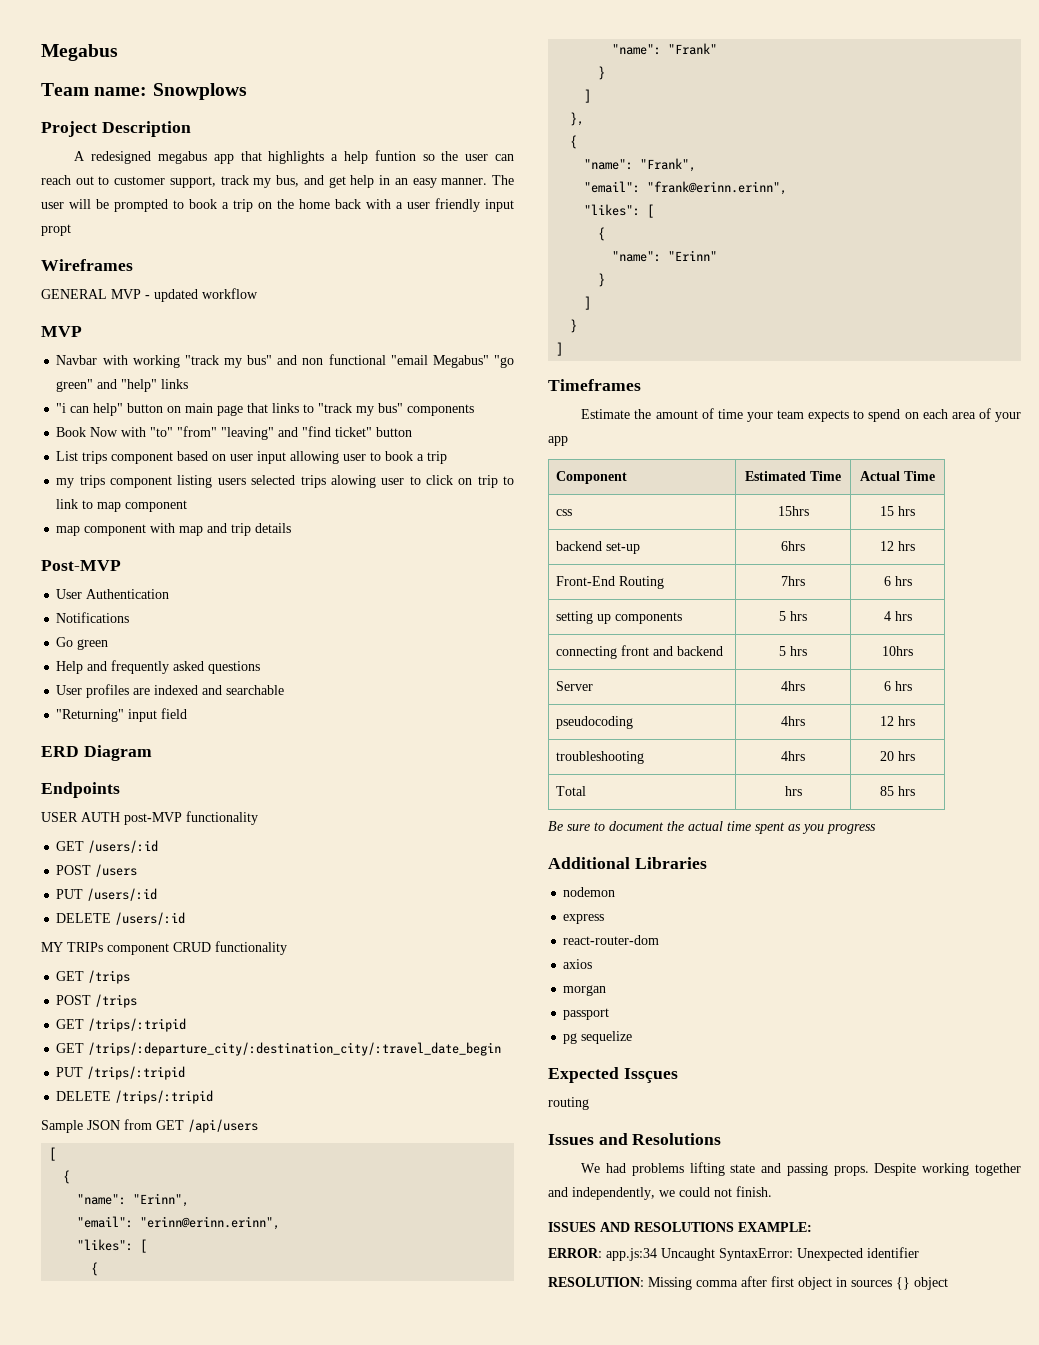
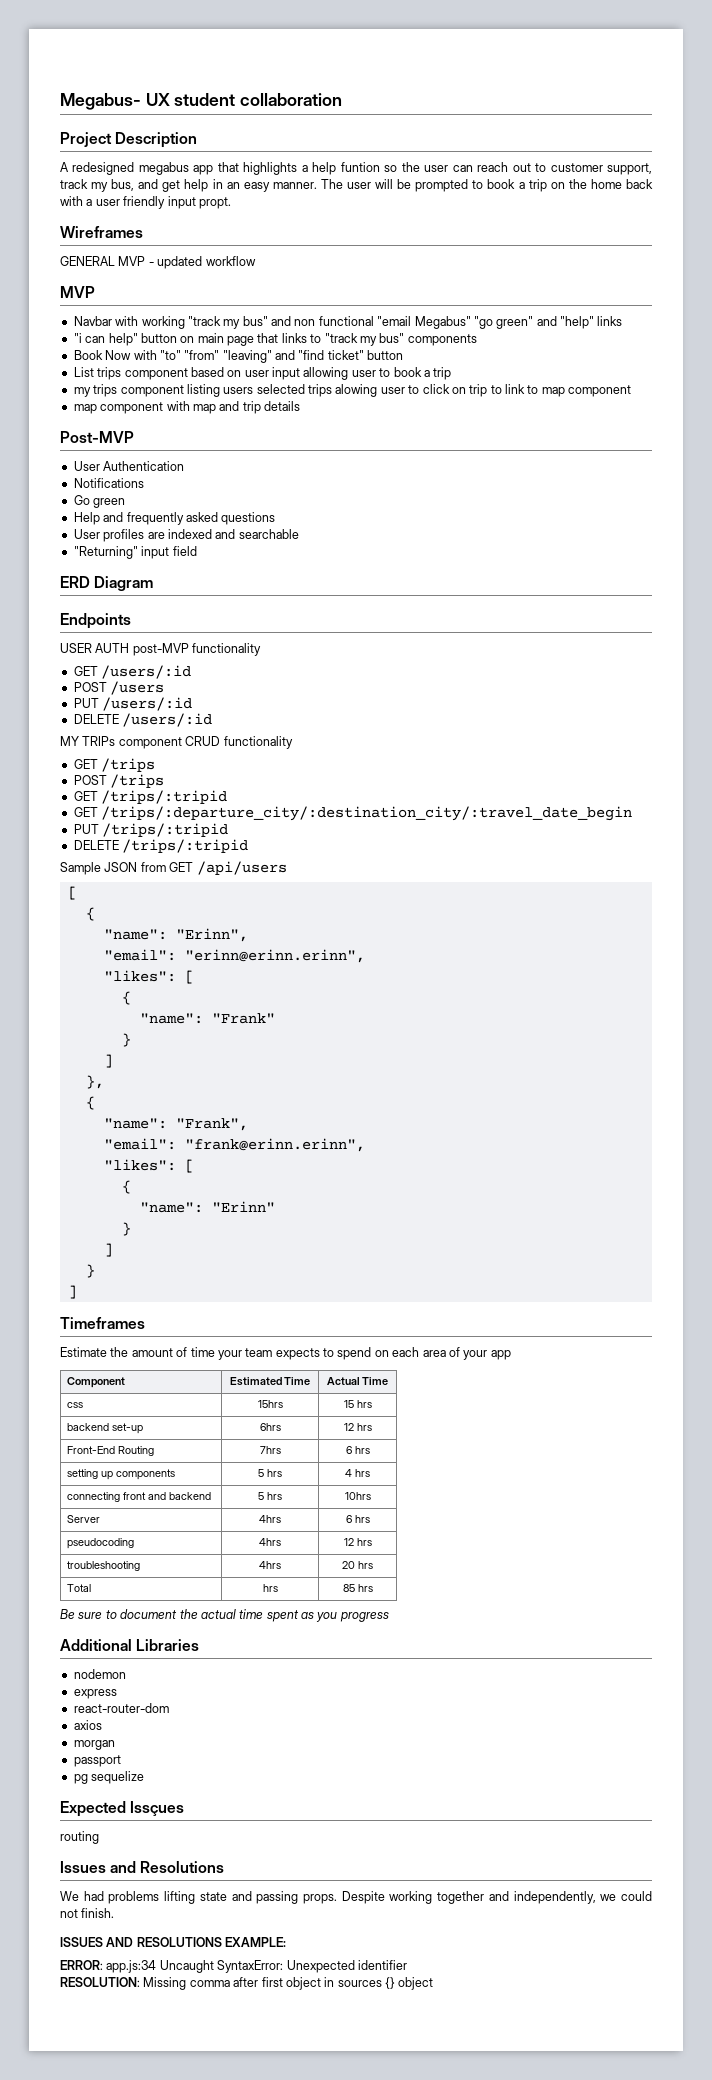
[41,44,118,61] [41,83,247,100] Megabus // Team name: Snowplows -> [60,93,343,110] Megabus- UX student collaboration
[41,224,71,236] propt -> [198,197,231,209] propt.

